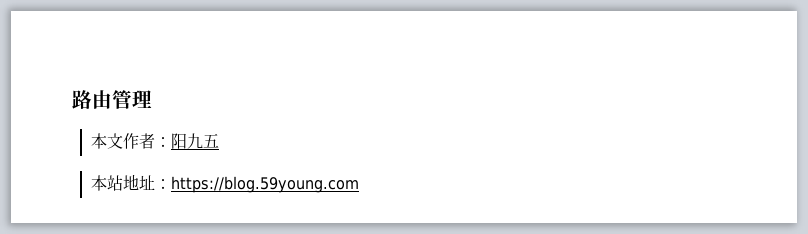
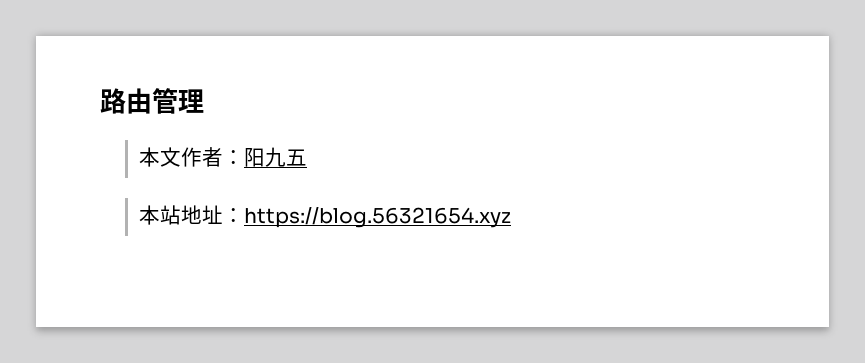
[171,176,360,193] https://blog.59young.com -> [244,207,512,228] https://blog.56321654.xyz

